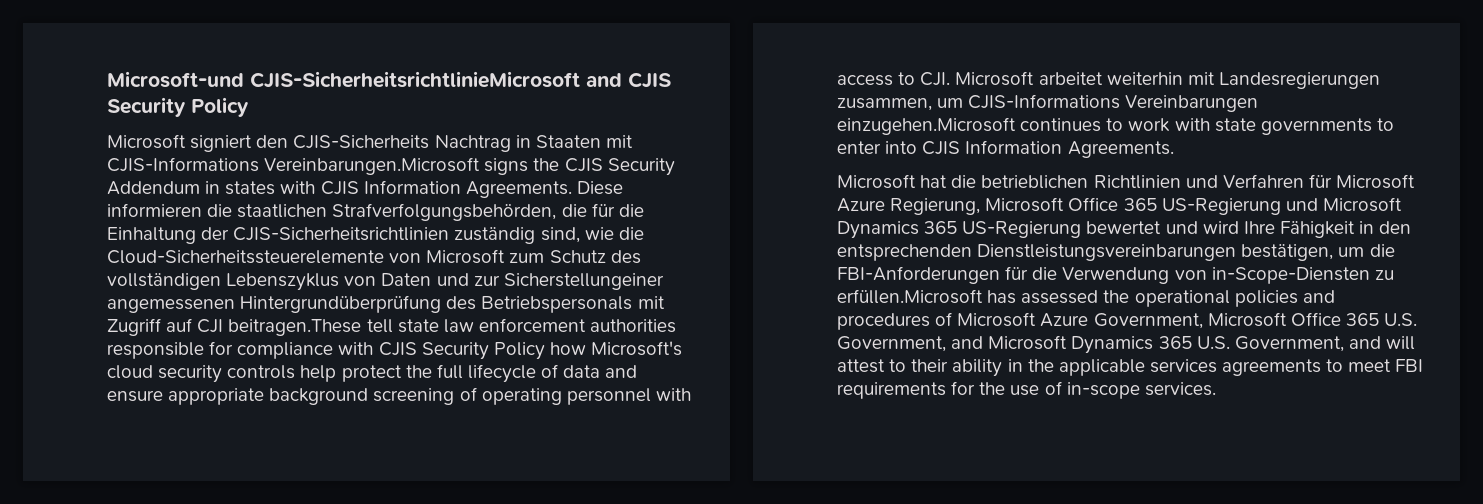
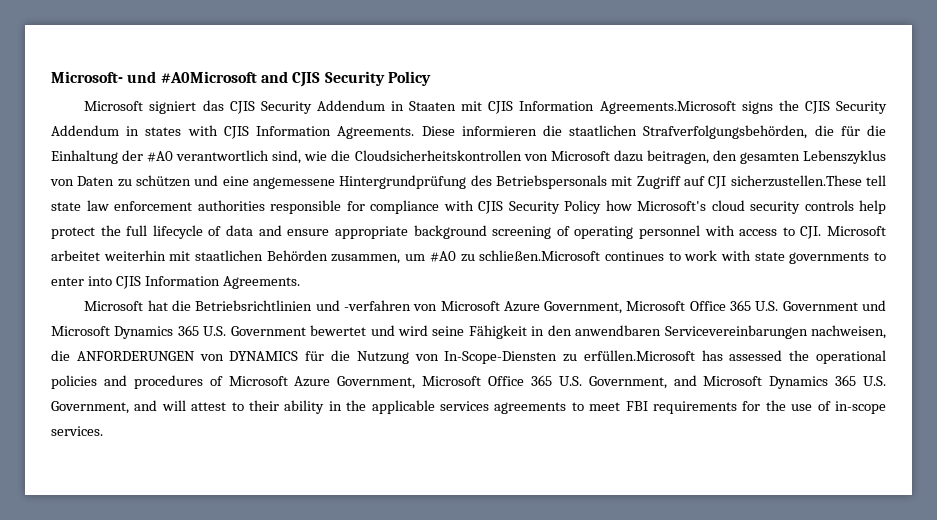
[107,71,580,89] Microsoft-und CJIS-SicherheitsrichtlinieMicrosoft -> [51,71,257,83] Microsoft- und #A0Microsoft
[256,135,633,152] [107,157,481,175] den CJIS-Sicherheits Nachtrag in Staaten mit CJIS-Informations Vereinbarungen.Microsoft -> [202,100,736,114] das CJIS Security Addendum in Staaten mit CJIS Information Agreements.Microsoft
[233,227,536,244] CJIS-Sicherheitsrichtlinien zuständig -> [147,150,270,162] #A0 verantwortlich
[107,249,641,264] [107,273,664,291] [107,295,442,313] Cloud-Sicherheitssteuerelemente von Microsoft zum Schutz des vollständigen Lebenszyklus von Daten und zur Sicherstellungeiner angemessenen Hintergrundüberprüfung -> [354,150,886,164] [50,175,467,189] Cloudsicherheitskontrollen von Microsoft dazu beitragen, den gesamten Lebenszyklus von Daten zu schützen und eine angemessene Hintergrundprüfung
[228,319,362,336] beitragen.These -> [730,175,862,187] sicherzustellen.These
[1218,72,1380,89] [837,94,1259,112] [837,117,1016,135] Landesregierungen zusammen, um CJIS-Informations Vereinbarungen einzugehen.Microsoft -> [195,250,601,264] staatlichen Behörden zusammen, um #A0 zu schließen.Microsoft
[981,174,1416,189] [837,197,1281,215] betrieblichen Richtlinien und Verfahren für Microsoft Azure Regierung, Microsoft Office 365 US-Regierung -> [195,300,858,314] Betriebsrichtlinien und -verfahren von Microsoft Azure Government, Microsoft Office 365 U.S. Government
[962,221,1082,238] US-Regierung -> [203,326,306,336] U.S. Government
[1243,221,1275,234] Ihre -> [432,326,465,336] seine
[837,244,1395,261] [837,266,1370,284] entsprechenden Dienstleistungsvereinbarungen bestätigen, um die FBI-Anforderungen für die Verwendung von in-Scope-Diensten -> [575,325,887,339] [51,350,558,364] anwendbaren Servicevereinbarungen nachweisen, die ANFORDERUNGEN von DYNAMICS für die Nutzung von In-Scope-Diensten

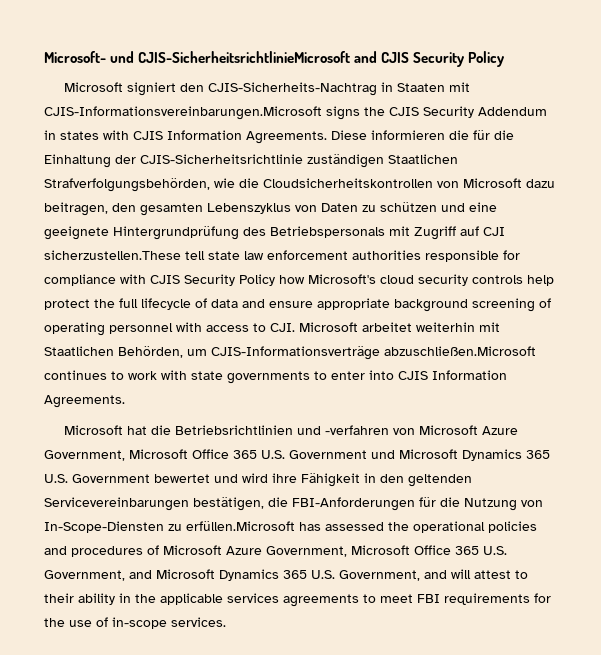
[160,71,257,83] #A0Microsoft -> [138,51,351,63] CJIS-SicherheitsrichtlinieMicrosoft
[202,100,736,114] das CJIS Security Addendum in Staaten mit CJIS Information Agreements.Microsoft -> [179,82,470,96] [44,106,322,120] den CJIS-Sicherheits-Nachtrag in Staaten mit CJIS-Informationsvereinbarungen.Microsoft
[569,125,834,139] staatlichen Strafverfolgungsbehörden, die -> (469, 135) none
[147,150,302,164] #A0 verantwortlich sind, -> [140,154,458,168] [44,178,210,192] CJIS-Sicherheitsrichtlinie zuständigen Staatlichen Strafverfolgungsbehörden,
[253,177,335,189] angemessene -> [44,226,109,240] geeignete
[195,250,601,264] staatlichen Behörden zusammen, um #A0 zu schließen.Microsoft -> [44,346,536,360] Staatlichen Behörden, um CJIS-Informationsverträge abzuschließen.Microsoft
[432,326,465,336] seine -> [272,473,297,483] ihre
[575,325,887,339] [51,350,299,361] anwendbaren Servicevereinbarungen nachweisen, die ANFORDERUNGEN von DYNAMICS -> [408,474,472,487] [44,497,415,511] geltenden Servicevereinbarungen bestätigen, die FBI-Anforderungen

